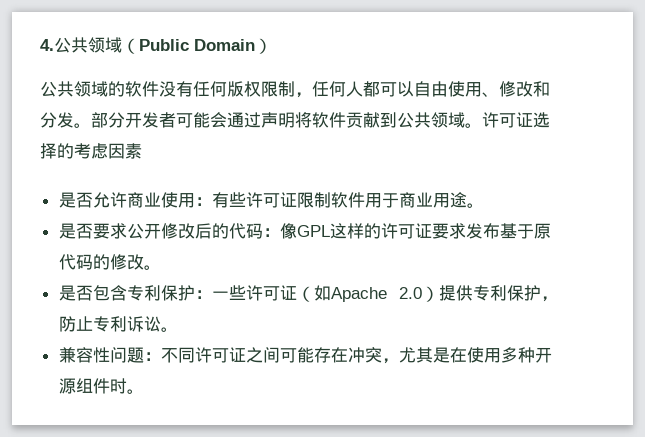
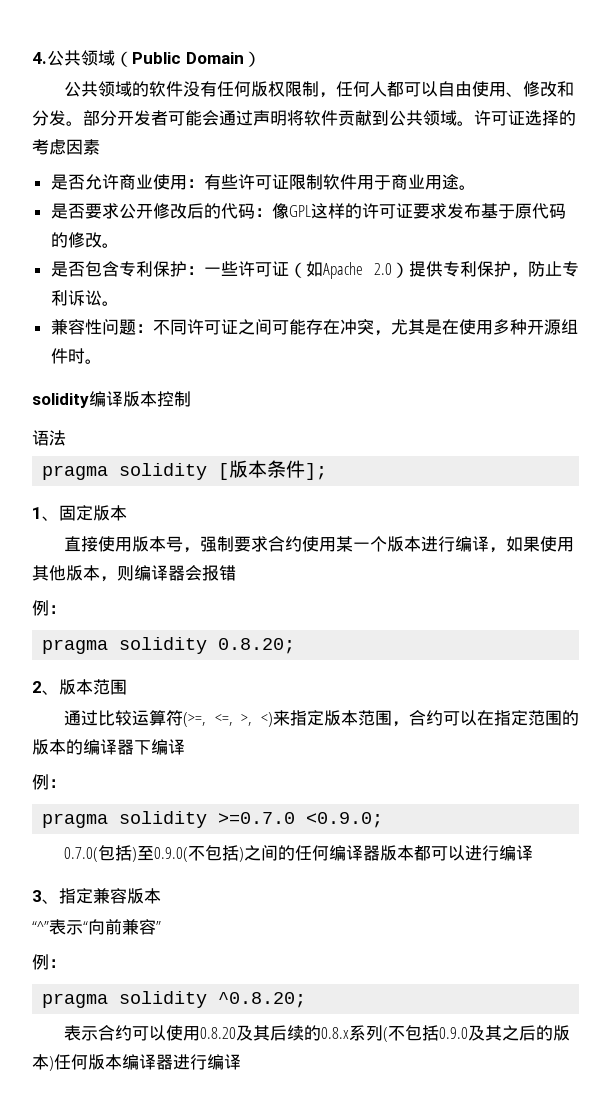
(144, 391) none -> [32,391,191,408] [32,430,66,446] [42,460,328,480] [32,505,127,521] [64,536,575,553] [32,565,236,582] [32,600,66,616] [42,637,296,654] [32,679,127,695] [64,710,579,727] [32,739,185,755] [32,774,66,790] [42,811,384,828] [64,845,534,862] [32,888,161,904] [32,919,161,935] [32,954,66,970] [42,991,307,1008] [64,1025,571,1042] [32,1054,241,1071] // solidity编译版本控制 // 语法 // pragma solidity [版本条件]; // 1、固定版本 // 直接使用版本号，强制要求合约使用某一个版本进行编译，如果使用其他版本，则编译器会报错 // 例： // pragma solidity 0.8.20; // 2、版本范围 // 通过比较运算符(>=, <=, >, <)来指定版本范围，合约可以在指定范围的版本的编译器下编译 // 例： // pragma solidity >=0.7.0 <0.9.0; // 0.7.0(包括)至0.9.0(不包括)之间的任何编译器版本都可以进行编译 // 3、指定兼容版本 // “^”表示“向前兼容” // 例： // pragma solidity ^0.8.20; // 表示合约可以使用0.8.20及其后续的0.8.x系列(不包括0.9.0及其之后的版本)任何版本编译器进行编译

